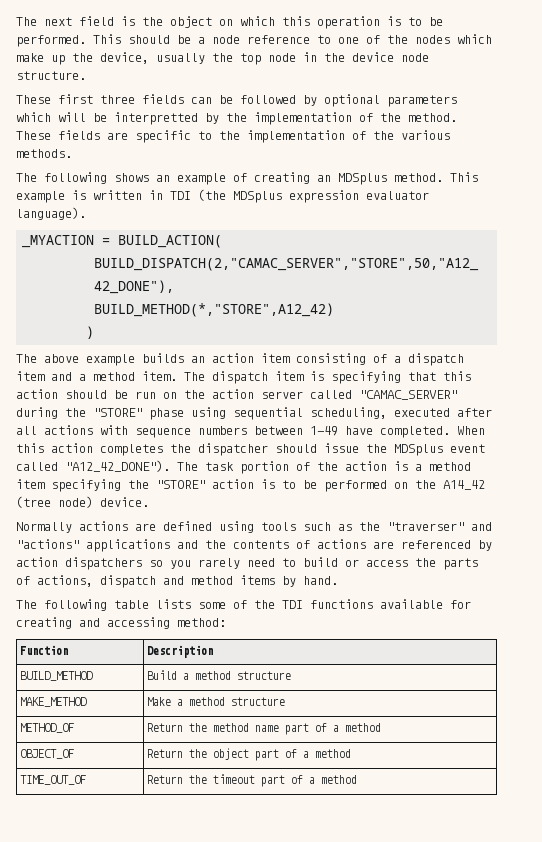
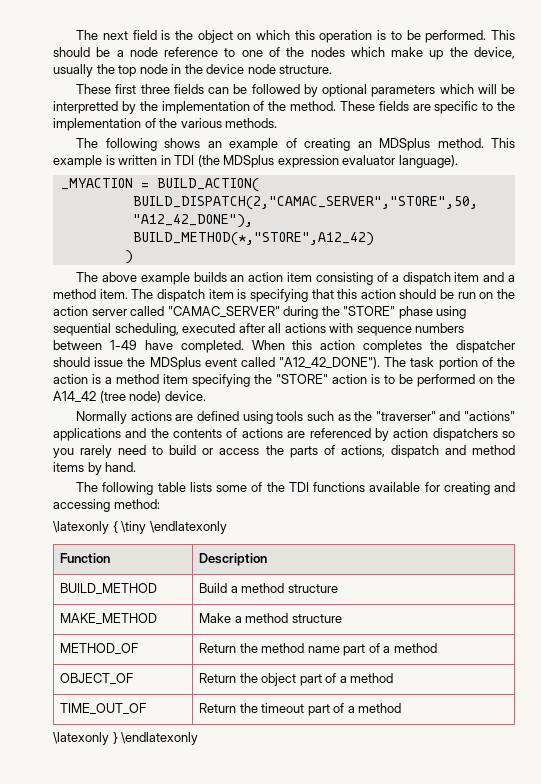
(226, 622) none -> [53,521,227,534] // \latexonly { \tiny \endlatexonly
(358, 779) none -> [53,732,199,745] // \latexonly } \endlatexonly

